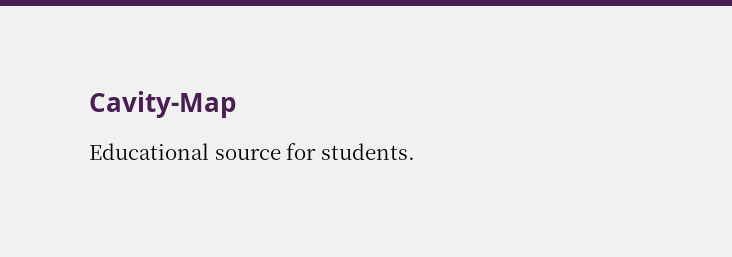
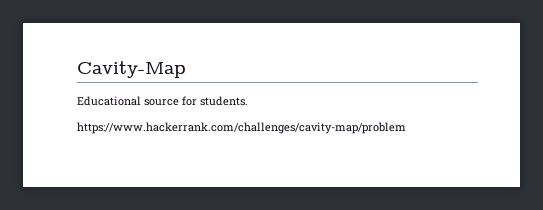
(415, 151) none -> [77,122,406,134] // https://www.hackerrank.com/challenges/cavity-map/problem

